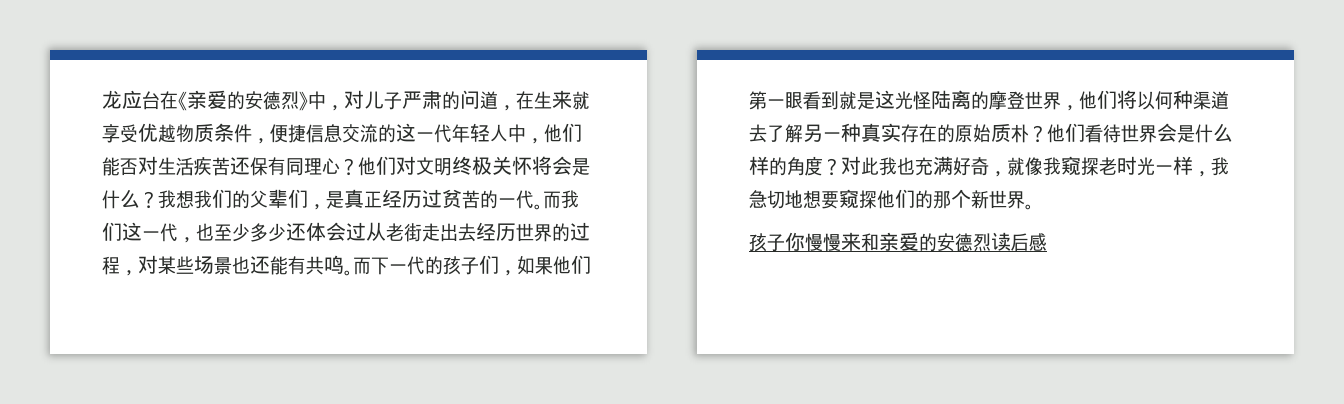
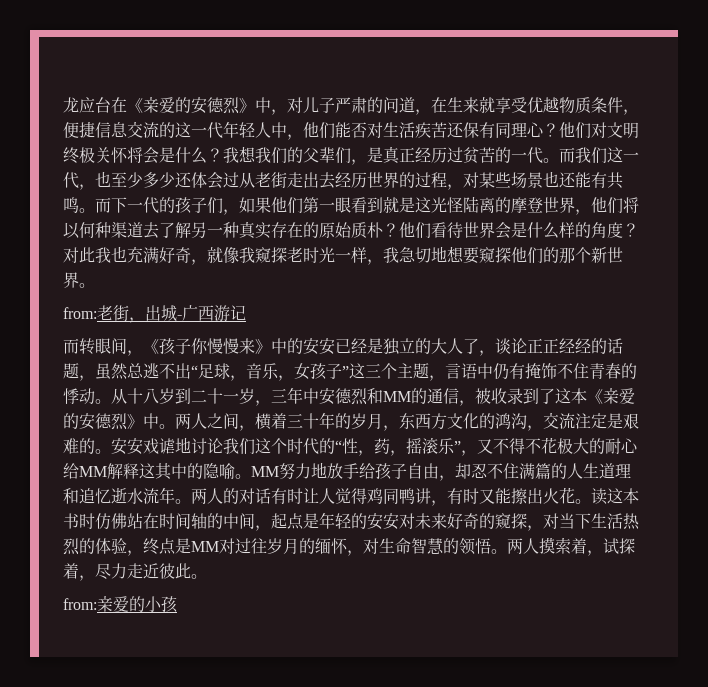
[749,232,1047,252] 孩子你慢慢来和亲爱的安德烈读后感 -> [63,305,246,323] [63,338,623,356] [63,363,637,381] [63,387,635,406] [63,412,639,431] [63,437,638,456] [63,462,631,481] [63,487,639,506] [63,512,640,531] [63,537,635,556] [63,563,207,581] [63,596,178,613] from:老街，出城-广西游记 // 而转眼间，《孩子你慢慢来》中的安安已经是独立的大人了，谈论正正经经的话题，虽然总逃不出“足球，音乐，女孩子”这三个主题，言语中仍有掩饰不住青春的悸动。从十八岁到二十一岁，三年中安德烈和MM的通信，被收录到了这本《亲爱的安德烈》中。两人之间，横着三十年的岁月，东西方文化的鸿沟，交流注定是艰难的。安安戏谑地讨论我们这个时代的“性，药，摇滚乐”，又不得不花极大的耐心给MM解释这其中的隐喻。MM努力地放手给孩子自由，却忍不住满篇的人生道理和追忆逝水流年。两人的对话有时让人觉得鸡同鸭讲，有时又能擦出火花。读这本书时仿佛站在时间轴的中间，起点是年轻的安安对未来好奇的窥探，对当下生活热烈的体验，终点是MM对过往岁月的缅怀，对生命智慧的领悟。两人摸索着，试探着，尽力走近彼此。 // from:亲爱的小孩

